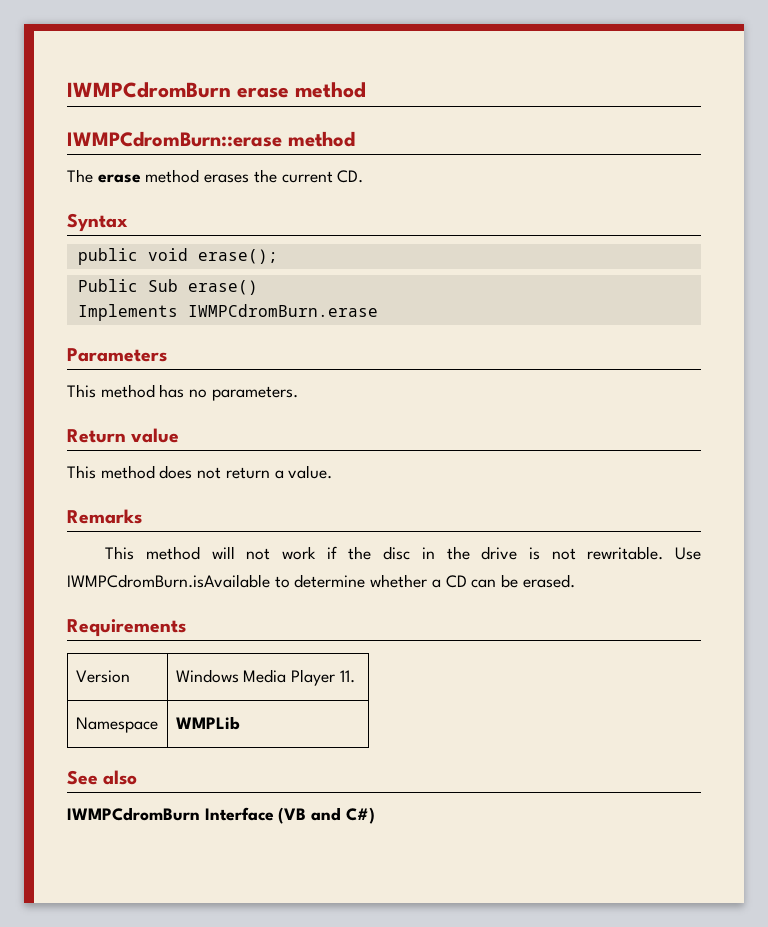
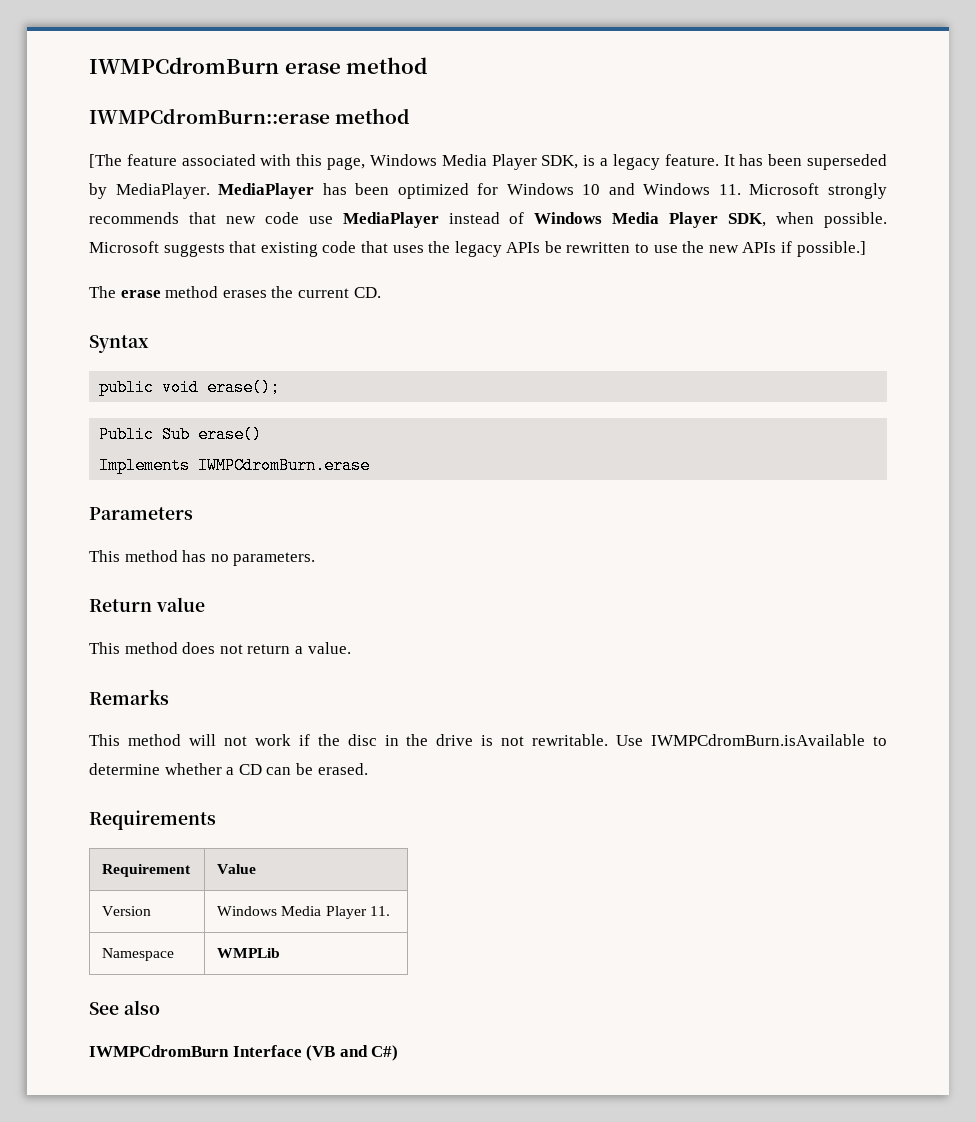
(355, 139) none -> [89,154,888,170] [89,183,887,199] [89,212,887,228] [89,241,866,257] // [The feature associated with this page, Windows Media Player SDK, is a legacy feature. It has been superseded by MediaPlayer. MediaPlayer has been optimized for Windows 10 and Windows 11. Microsoft strongly recommends that new code use MediaPlayer instead of Windows Media Player SDK, when possible. Microsoft suggests that existing code that uses the legacy APIs be rewritten to use the new APIs if possible.]
(186, 628) none -> [102,864,192,877] [217,864,257,874] // Requirement | Value

